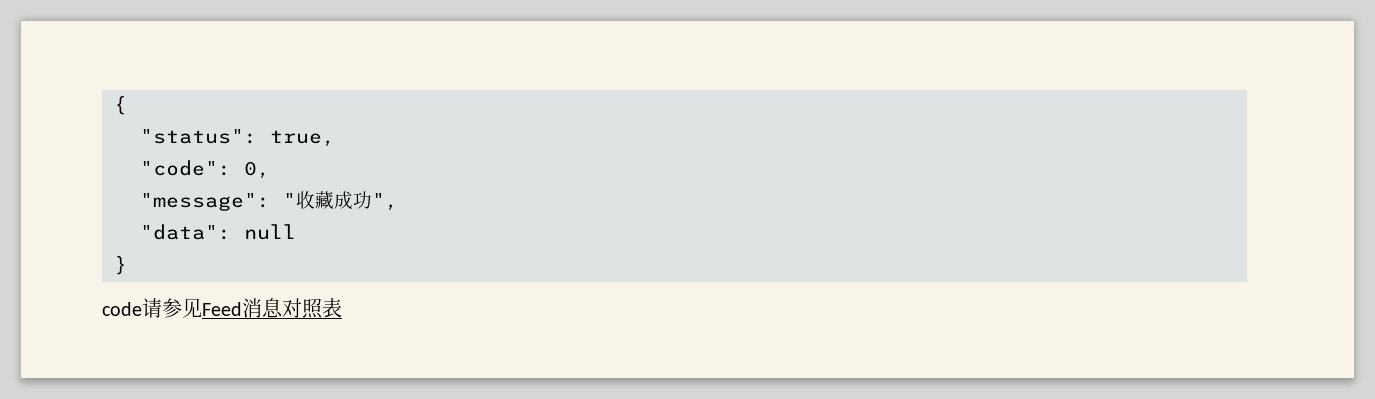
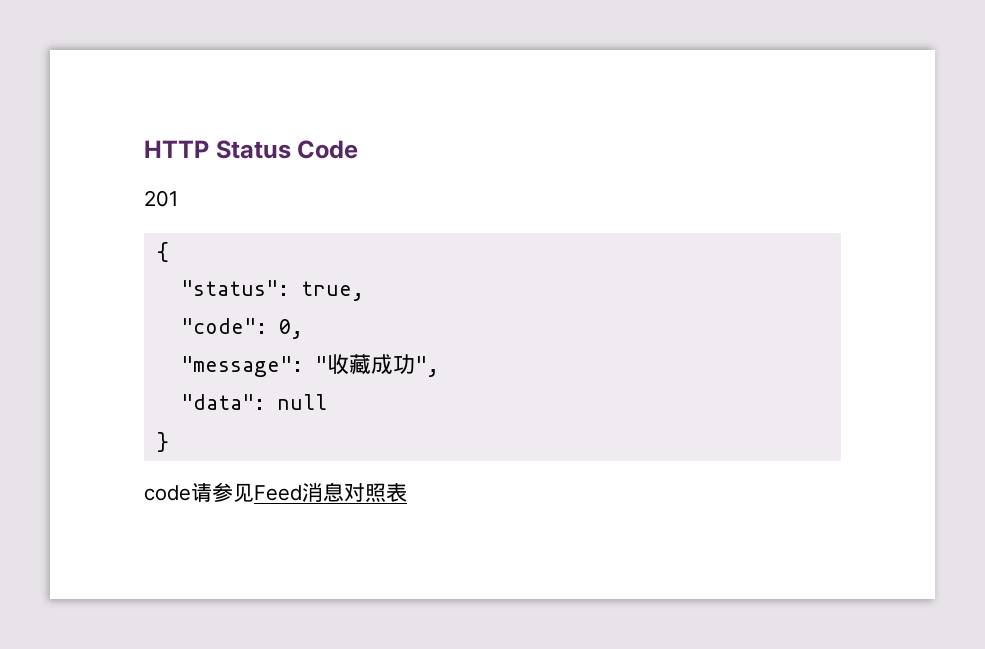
(114, 105) none -> [144,140,359,159] [144,190,178,207] HTTP Status Code // 201 //

